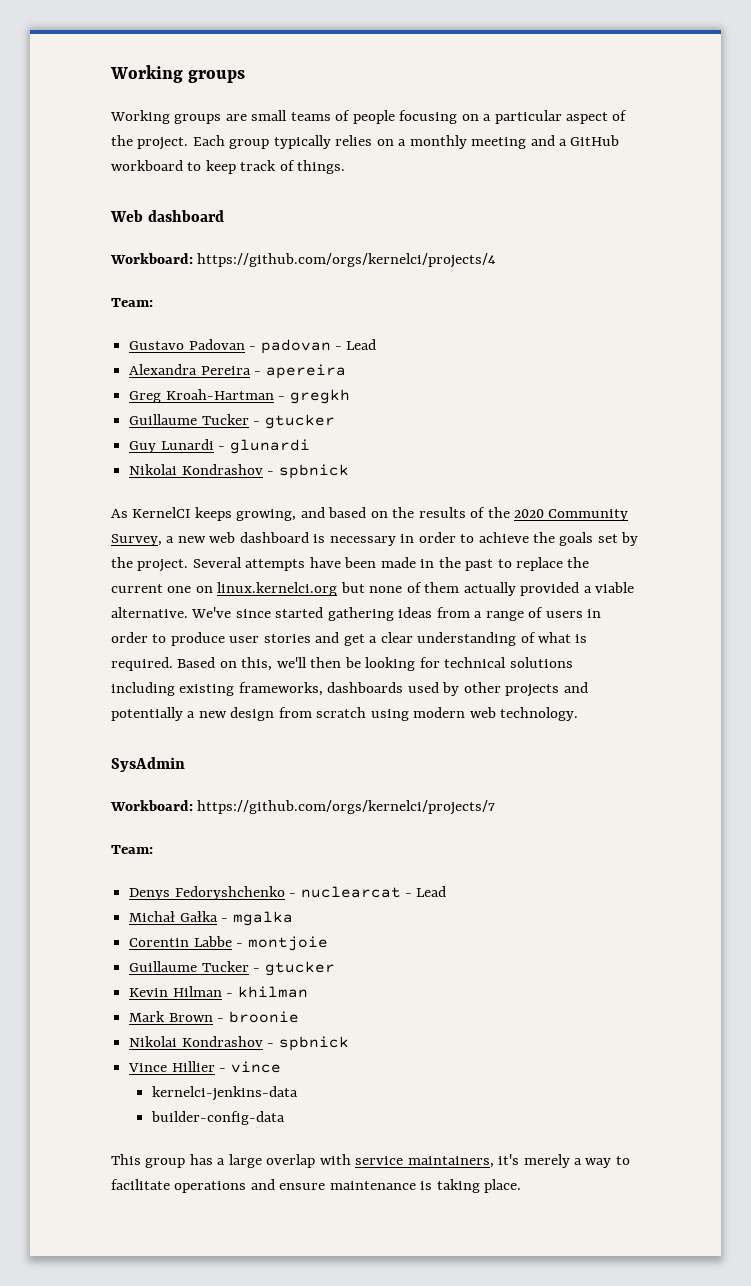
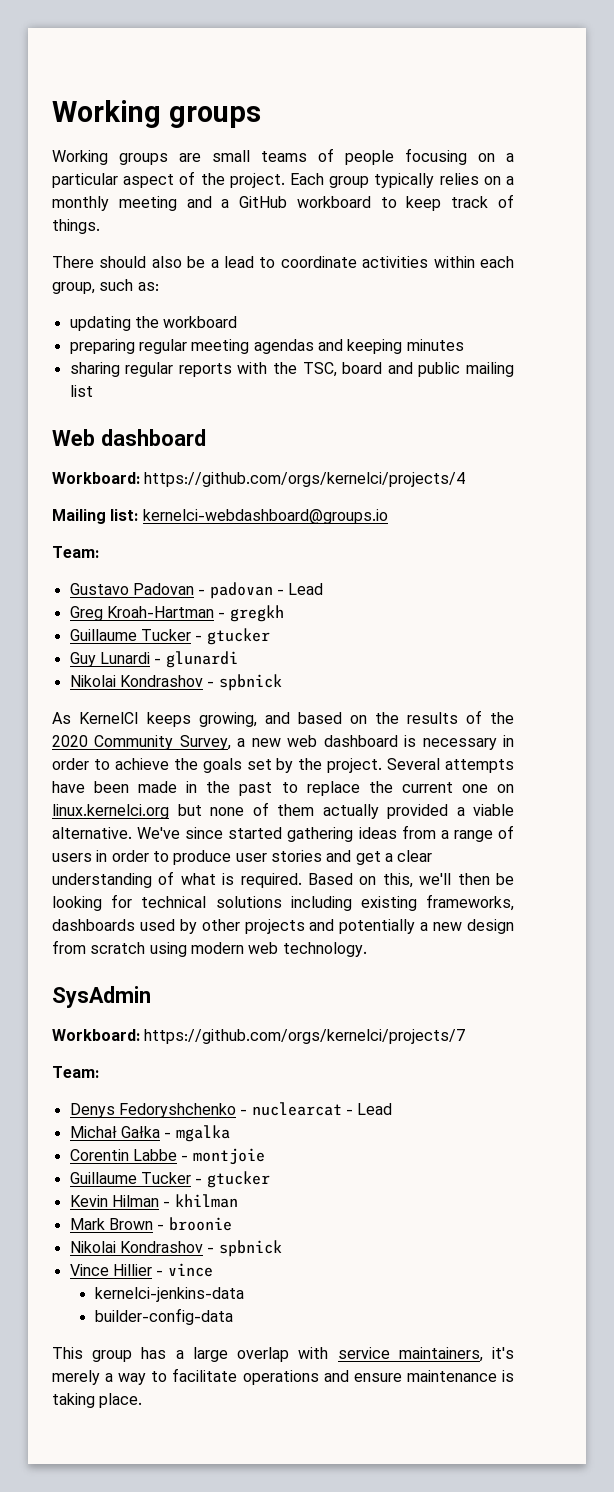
(346, 167) none -> [52,256,514,268] [52,279,159,294] [69,316,238,331] [69,339,464,354] [69,362,514,377] [69,385,93,397] // There should also be a lead to coordinate activities within each group, such as: // updating the workboard // preparing regular meeting agendas and keeping minutes // sharing regular reports with the TSC, board and public mailing list
(497, 260) none -> [52,509,388,524] // Mailing list: kernelci-webdashboard@groups.io
[129,364,346,379] // Alexandra Pereira - apereira -> (324, 589) none

